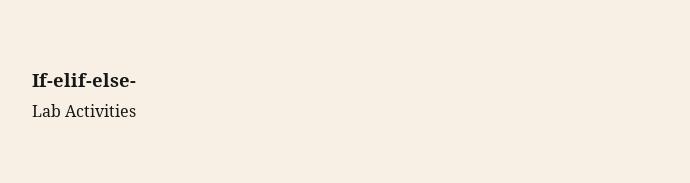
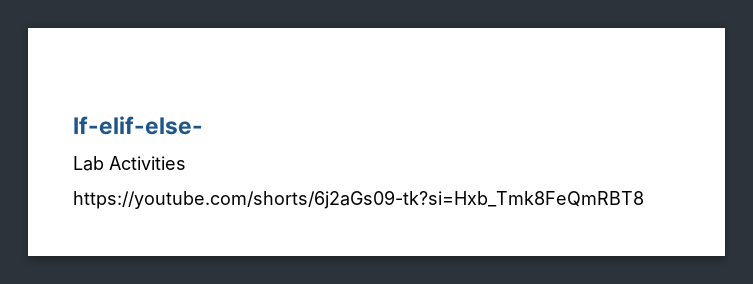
(137, 110) none -> [73,190,644,209] // https://youtube.com/shorts/6j2aGs09-tk?si=Hxb_Tmk8FeQmRBT8

